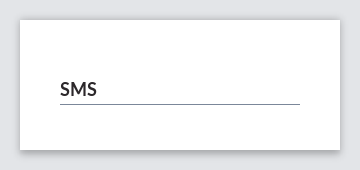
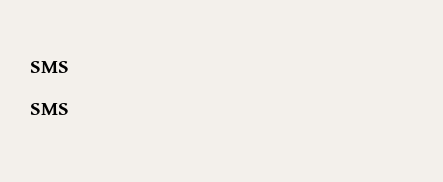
[60,82,97,96] SMS -> [30,61,69,73] [30,103,69,115] SMS // SMS

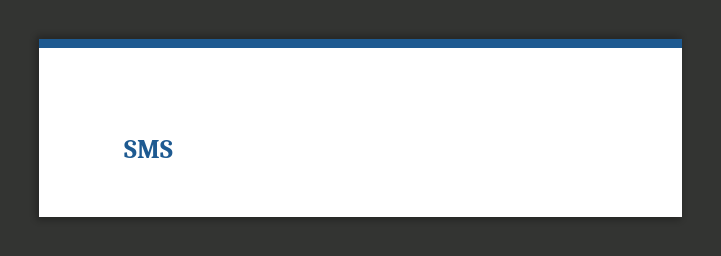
[30,61,69,73] [30,103,69,115] SMS // SMS -> [124,140,173,158] SMS

